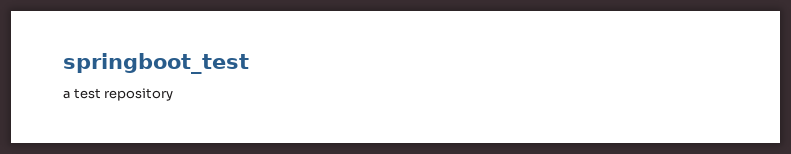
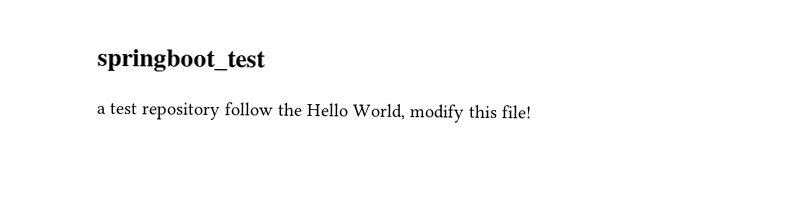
(174, 94) none -> [224,102,532,123] follow the Hello World, modify this file!

